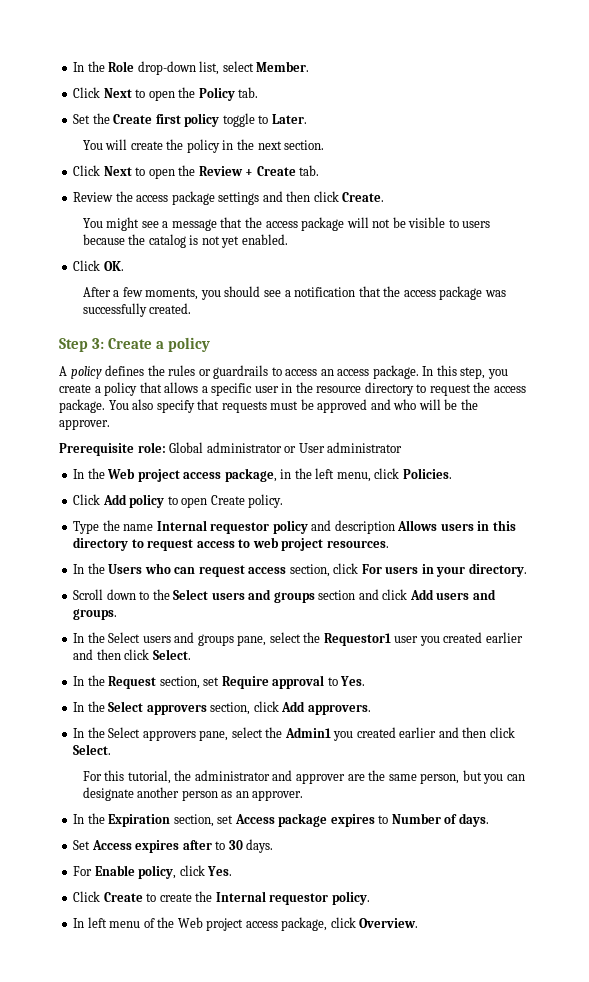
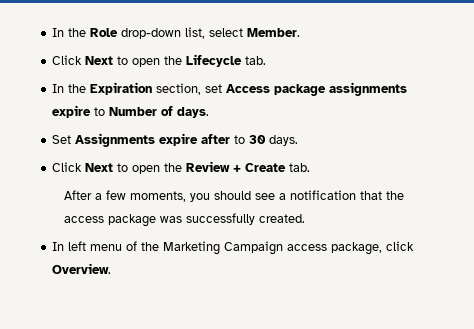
[198,87,259,101] [73,113,307,127] [82,139,325,153] Policy tab. // Set the Create first policy toggle to Later. // You will create the policy in the next section. -> [186,54,267,67] [52,82,408,96] [52,105,210,118] [52,133,299,147] Lifecycle tab. // In the Expiration section, set Access package assignments expire to Number of days. // Set Assignments expire after to 30 days.
[73,191,385,205] [82,217,491,231] [82,234,288,248] [73,260,124,271] // Review the access package settings and then click Create. // You might see a message that the access package will not be visible to users because the catalog is not yet enabled. // Click OK. -> (311, 167) none
[59,337,211,352] [59,365,508,379] [59,382,526,396] [59,399,478,413] [59,419,110,430] [59,442,403,456] [73,468,452,482] [73,494,284,508] [73,520,516,534] [73,537,389,551] [73,563,527,577] [73,589,496,603] [73,609,118,620] [73,632,523,646] [73,649,191,660] [73,675,366,689] [73,701,371,715] [73,727,515,741] [73,744,112,755] [82,770,525,784] [82,787,304,801] [73,813,489,827] [73,839,274,853] [73,865,233,879] [73,891,370,905] // Step 3: Create a policy // A policy defines the rules or guardrails to access an access package. In this step, you create a policy that allows a specific user in the resource directory to request the access package. You also specify that requests must be approved and who will be the approver. // Prerequisite role: Global administrator or User administrator // In the Web project access package, in the left menu, click Policies. // Click Add policy to open Create policy. // Type the name Internal requestor policy and description Allows users in this directory to request access to web project resources. // In the Users who can request access section, click For users in your directory. // Scroll down to the Select users and groups section and click Add users and groups. // In the Select users and groups pane, select the Requestor1 user you created earlier and then click Select. // In the Request section, set Require approval to Yes. // In the Select approvers section, click Add approvers. // In the Select approvers pane, select the Admin1 you created earlier and then click Select. // For this tutorial, the administrator and approver are the same person, but you can designate another person as an approver. // In the Expiration section, set Access package expires to Number of days. // Set Access expires after to 30 days. // For Enable policy, click Yes. // Click Create to create the Internal requestor policy. -> (305, 218) none
[177,917,244,931] Web project -> [163,241,284,255] Marketing Campaign

